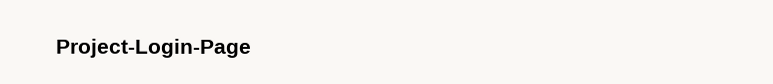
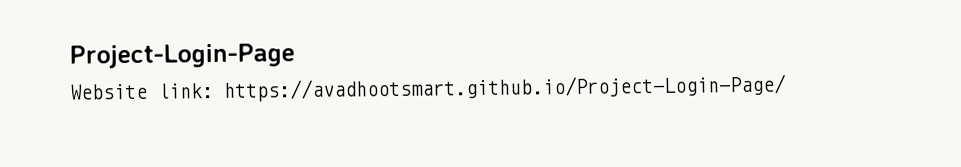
(252, 48) none -> [69,74,787,102] // Website link: https://avadhootsmart.github.io/Project-Login-Page/

